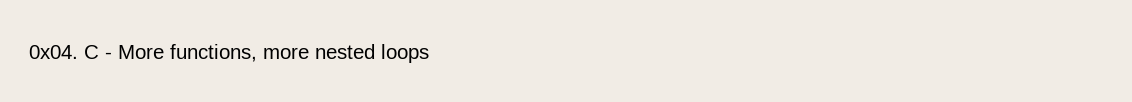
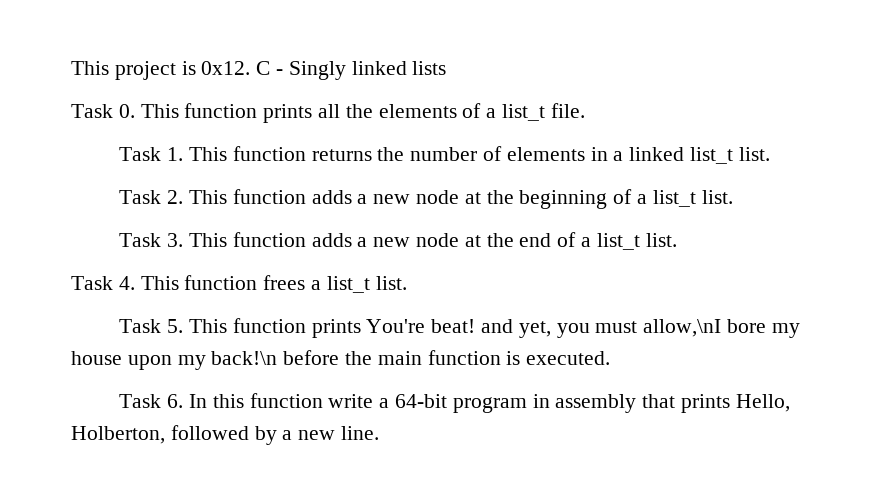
[29,44,429,63] 0x04. C - More functions, more nested loops -> [71,61,447,80] [71,103,585,123] [119,146,770,164] [119,189,733,209] [119,232,677,250] [71,275,407,293] [119,318,800,338] [71,350,611,370] [119,393,790,413] [71,425,380,445] This project is 0x12. C - Singly linked lists // Task 0. This function prints all the elements of a list_t file. // Task 1. This function returns the number of elements in a linked list_t list. // Task 2. This function adds a new node at the beginning of a list_t list. // Task 3. This function adds a new node at the end of a list_t list. // Task 4. This function frees a list_t list. // Task 5. This function prints You're beat! and yet, you must allow,\nI bore my house upon my back!\n before the main function is executed. // Task 6. In this function write a 64-bit program in assembly that prints Hello, Holberton, followed by a new line.

